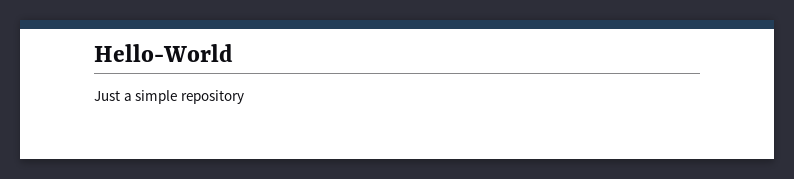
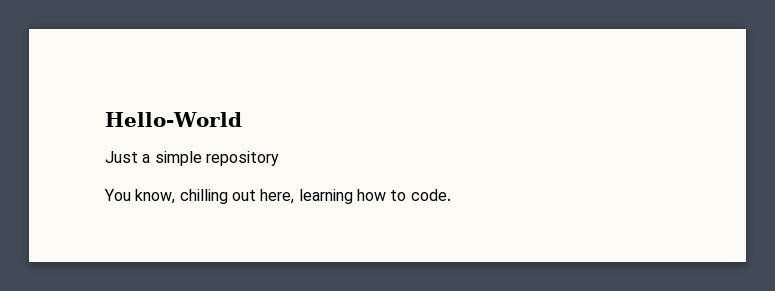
(244, 97) none -> [104,189,451,204] // You know, chilling out here, learning how to code.

